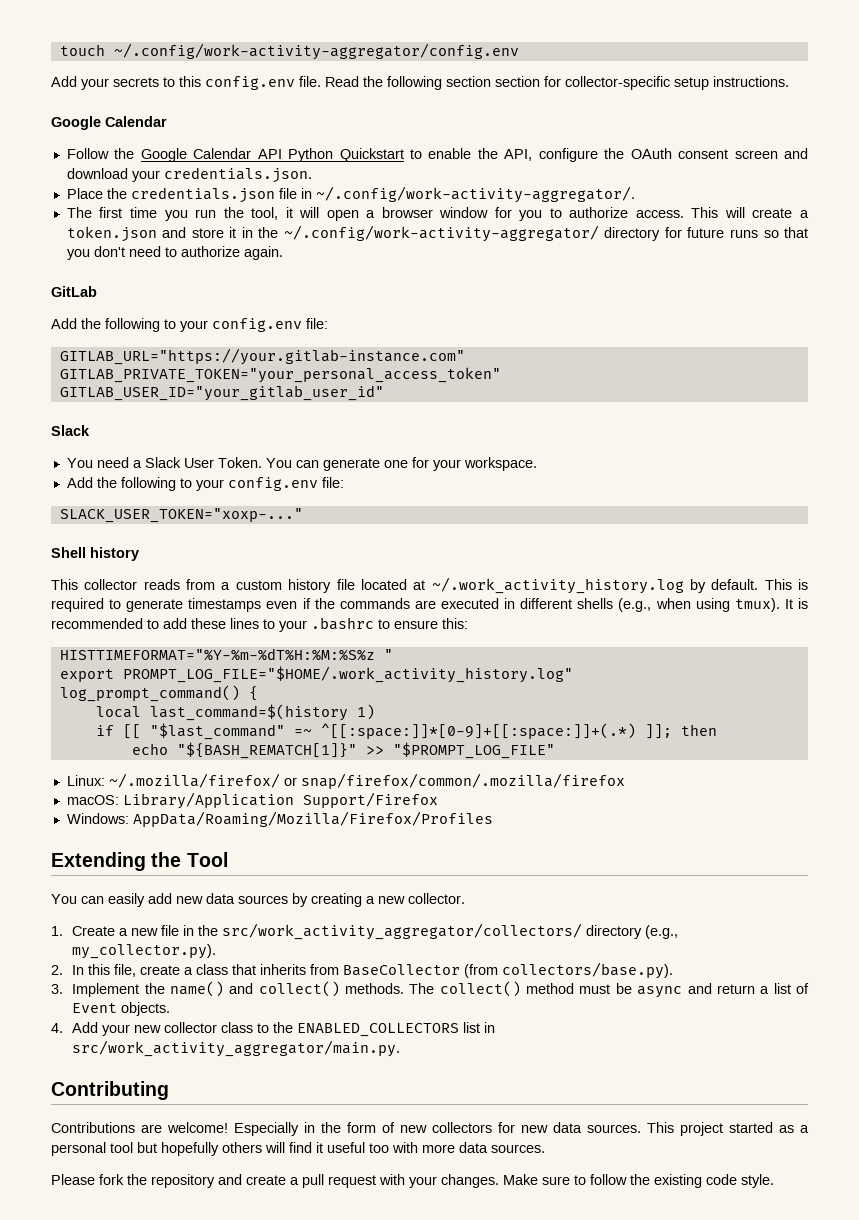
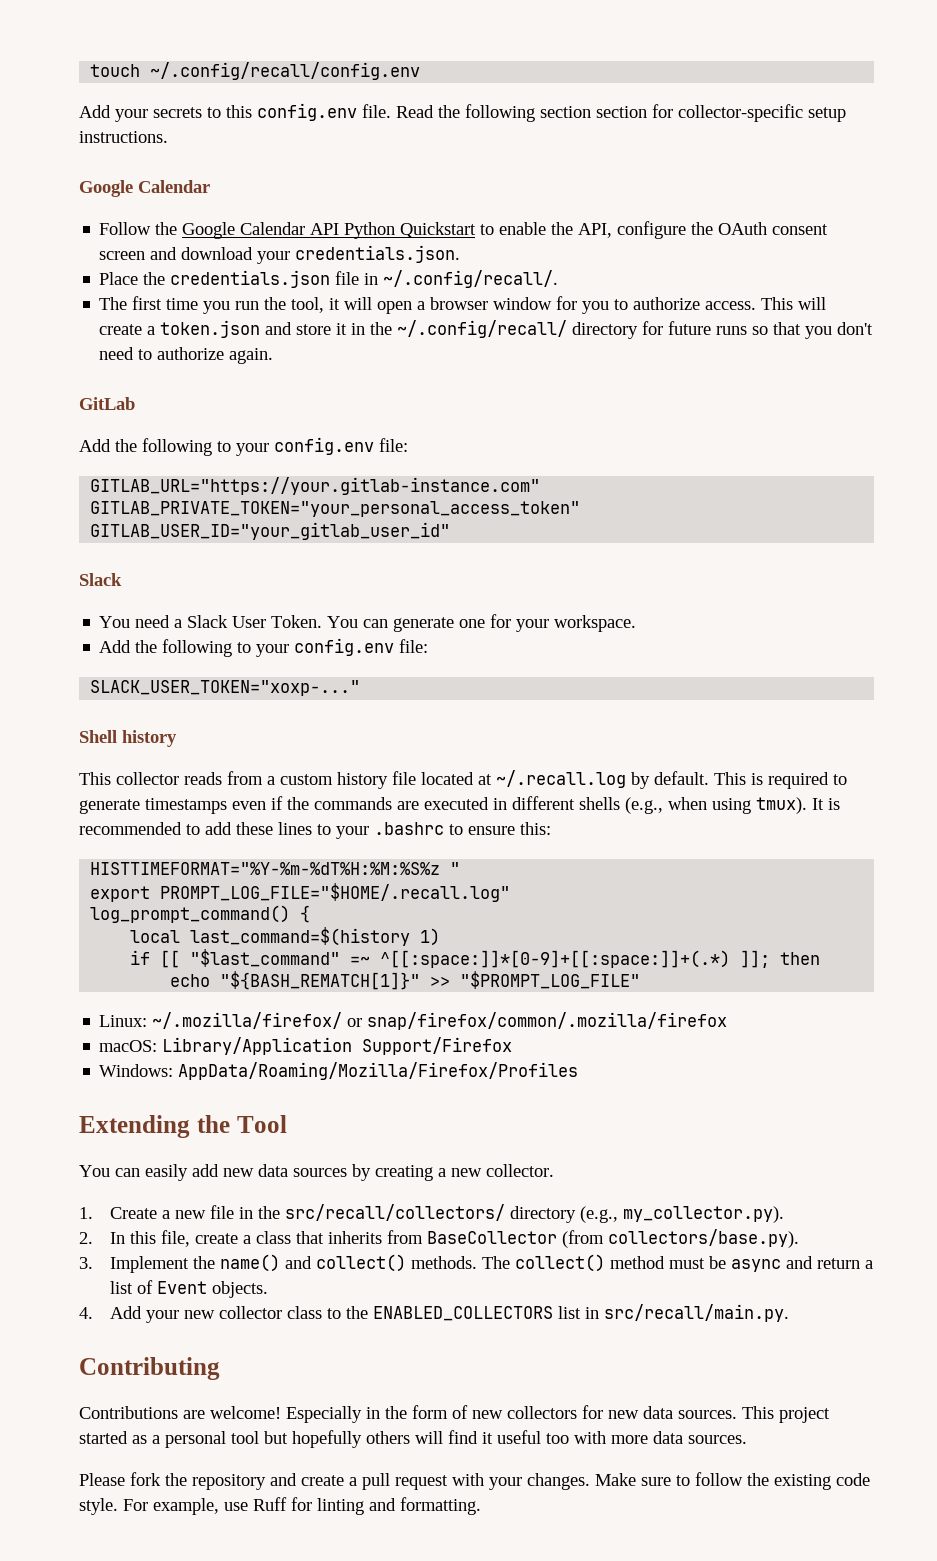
[113,43,519,60] ~/.config/work-activity-aggregator/config.env -> [150,62,421,80] ~/.config/recall/config.env
[315,186,635,203] ~/.config/work-activity-aggregator/. -> [383,270,559,288] ~/.config/recall/.
[283,225,599,242] ~/.config/work-activity-aggregator/ -> [397,320,568,338] ~/.config/recall/
[431,577,684,594] ~/.work_activity_history.log -> [496,770,626,788] ~/.recall.log
[122,666,573,683] PROMPT_LOG_FILE="$HOME/.work_activity_history.log" -> [160,883,511,902] PROMPT_LOG_FILE="$HOME/.recall.log"
[222,923,583,940] src/work_activity_aggregator/collectors/ -> [284,1204,505,1221] src/recall/collectors/
[72,1040,401,1057] src/work_activity_aggregator/main.py. -> [603,1304,789,1322] src/recall/main.py.
(774, 1181) none -> [123,1497,481,1515] For example, use Ruff for linting and formatting.

